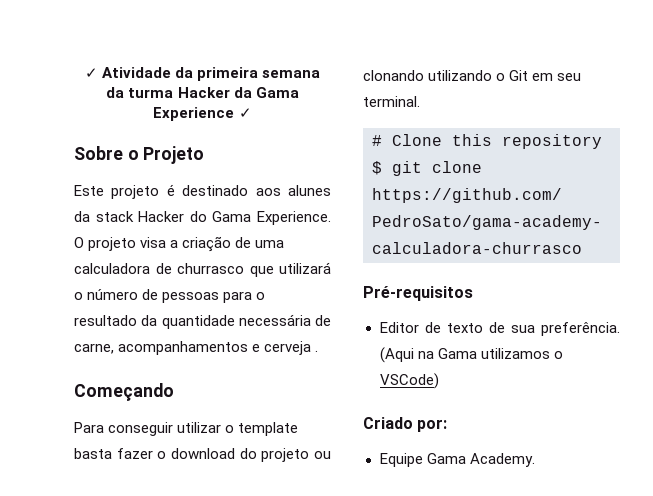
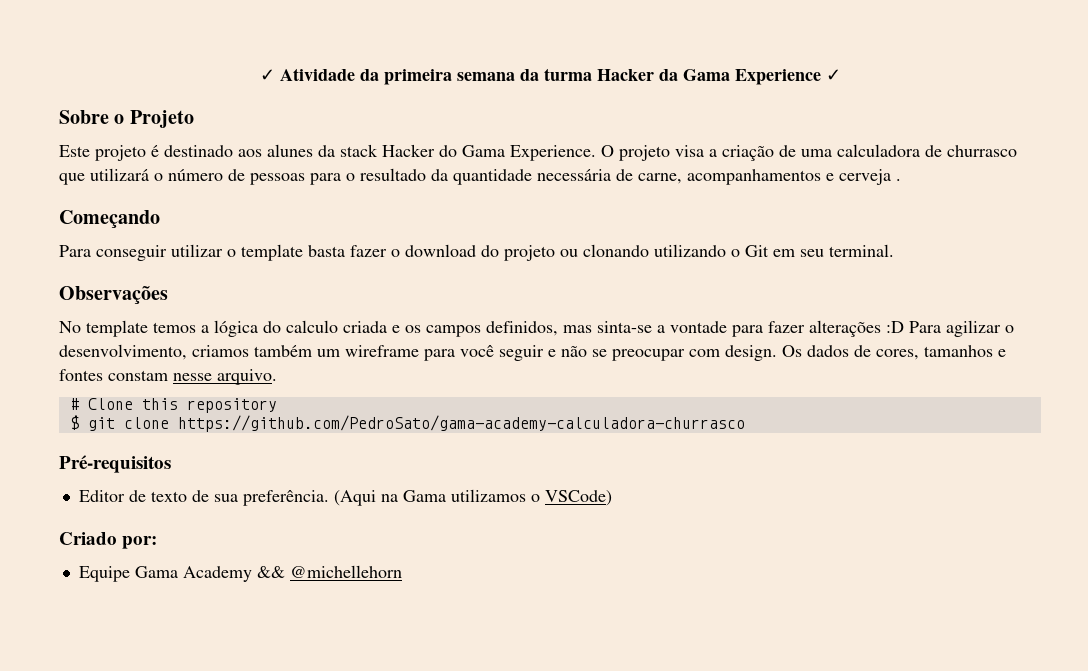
(420, 101) none -> [59,286,168,304] [59,320,1014,337] [59,344,1006,361] [59,369,277,385] // Observações // No template temos a lógica do calculo criada e os campos definidos, mas sinta-se a vontade para fazer alterações :D Para agilizar o desenvolvimento, criamos também um wireframe para você seguir e não se preocupar com design. Os dados de cores, tamanhos e fontes constam nesse arquivo.
[469,453,535,467] Academy. -> [182,565,402,582] Academy && @michellehorn

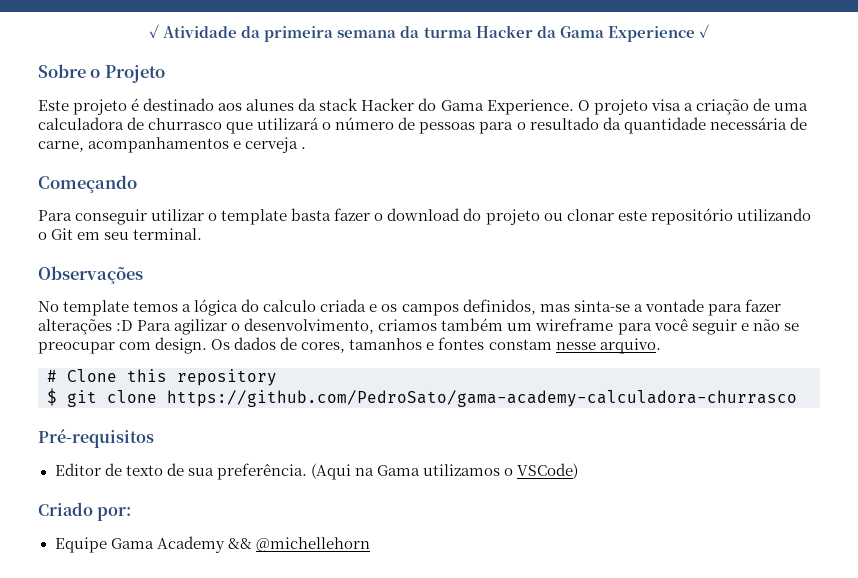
[583,244,649,257] clonando -> [566,208,733,225] clonar este repositório

